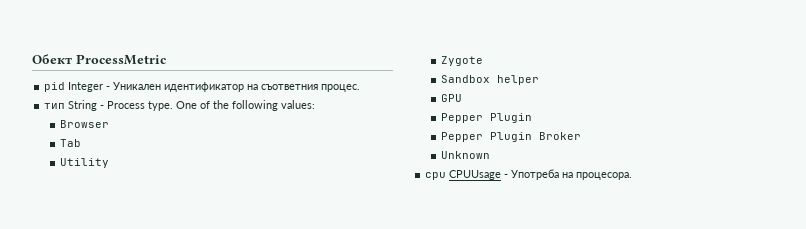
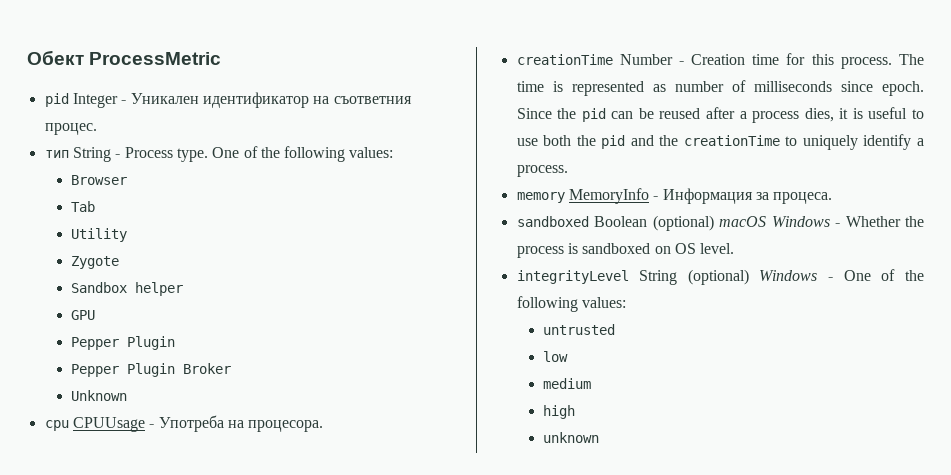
(633, 176) none -> [516,53,924,69] [516,80,924,96] [516,107,924,123] [516,134,924,150] [516,165,568,177] [516,188,833,204] [516,215,924,231] [516,243,735,258] [516,269,924,285] [516,296,626,312] [543,324,616,335] [543,351,569,362] [543,378,592,389] [543,405,576,419] [543,432,600,443] // creationTime Number - Creation time for this process. The time is represented as number of milliseconds since epoch. Since the pid can be reused after a process dies, it is useful to use both the pid and the creationTime to uniquely identify a process. // memory MemoryInfo - Информация за процеса. // sandboxed Boolean (optional) macOS Windows - Whether the process is sandboxed on OS level. // integrityLevel String (optional) Windows - One of the following values: // untrusted // low // medium // high // unknown

